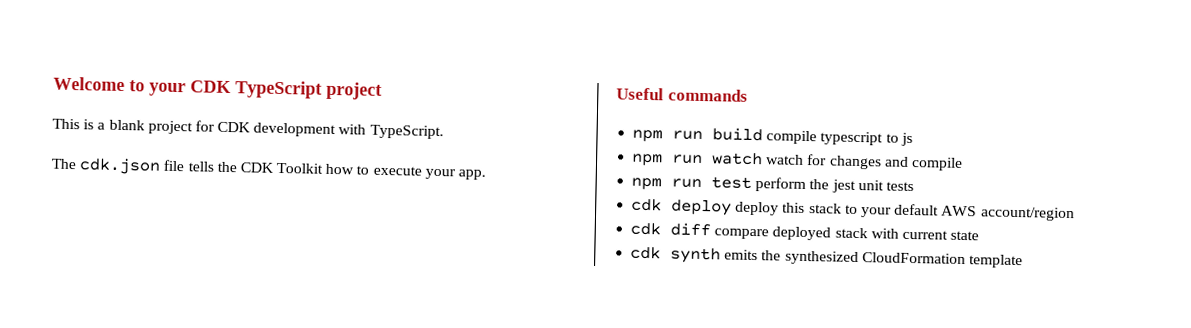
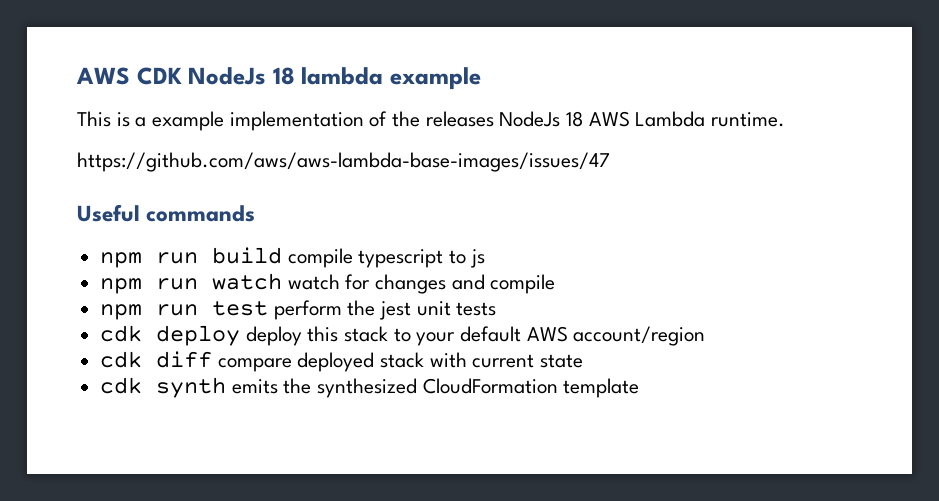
[53,76,382,100] [52,118,444,140] [51,157,487,180] Welcome to your CDK TypeScript project // This is a blank project for CDK development with TypeScript. // The cdk.json file tells the CDK Toolkit how to execute your app. -> [76,67,482,90] [77,111,786,131] [77,152,610,172] AWS CDK NodeJs 18 lambda example // This is a example implementation of the releases NodeJs 18 AWS Lambda runtime. // https://github.com/aws/aws-lambda-base-images/issues/47

